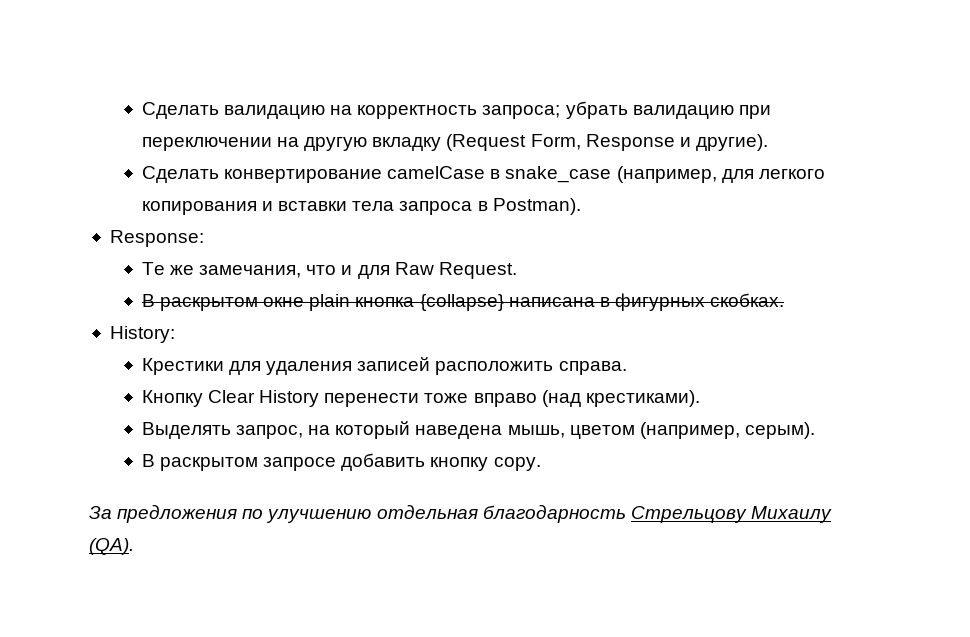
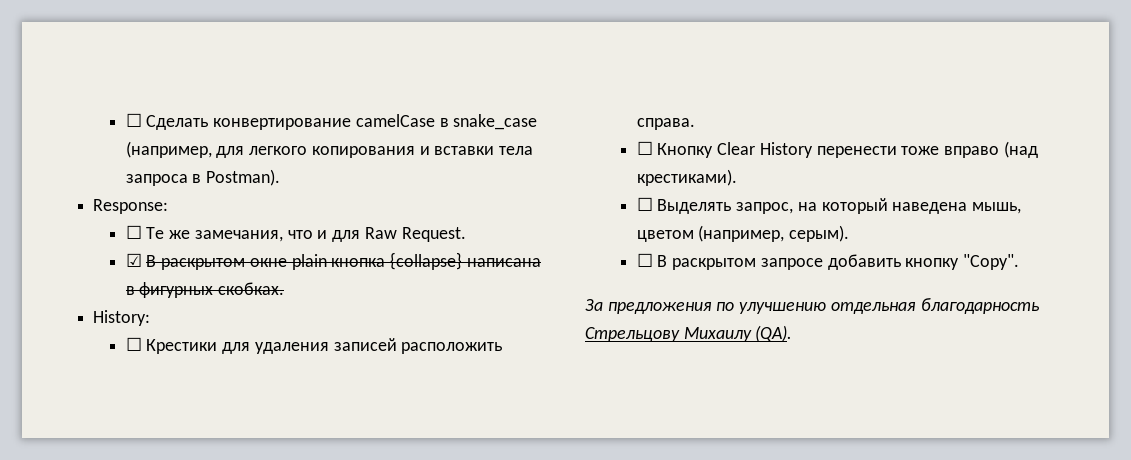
[141,101,771,119] [141,134,769,151] Сделать валидацию на корректность запроса; убрать валидацию при переключении на другую вкладку (Request Form, Response и другие). // -> [125,113,142,127] ☐
(204, 238) none -> [125,225,142,239] ☐
(517, 270) none -> [125,253,142,267] ☑
(175, 334) none -> [125,337,142,351] ☐
(627, 368) none -> [636,141,653,155] ☐
(700, 398) none -> [636,197,653,211] ☐
(816, 430) none -> [636,253,653,267] ☐
[493,457,541,471] copy. -> [963,254,1020,270] "Copy".

